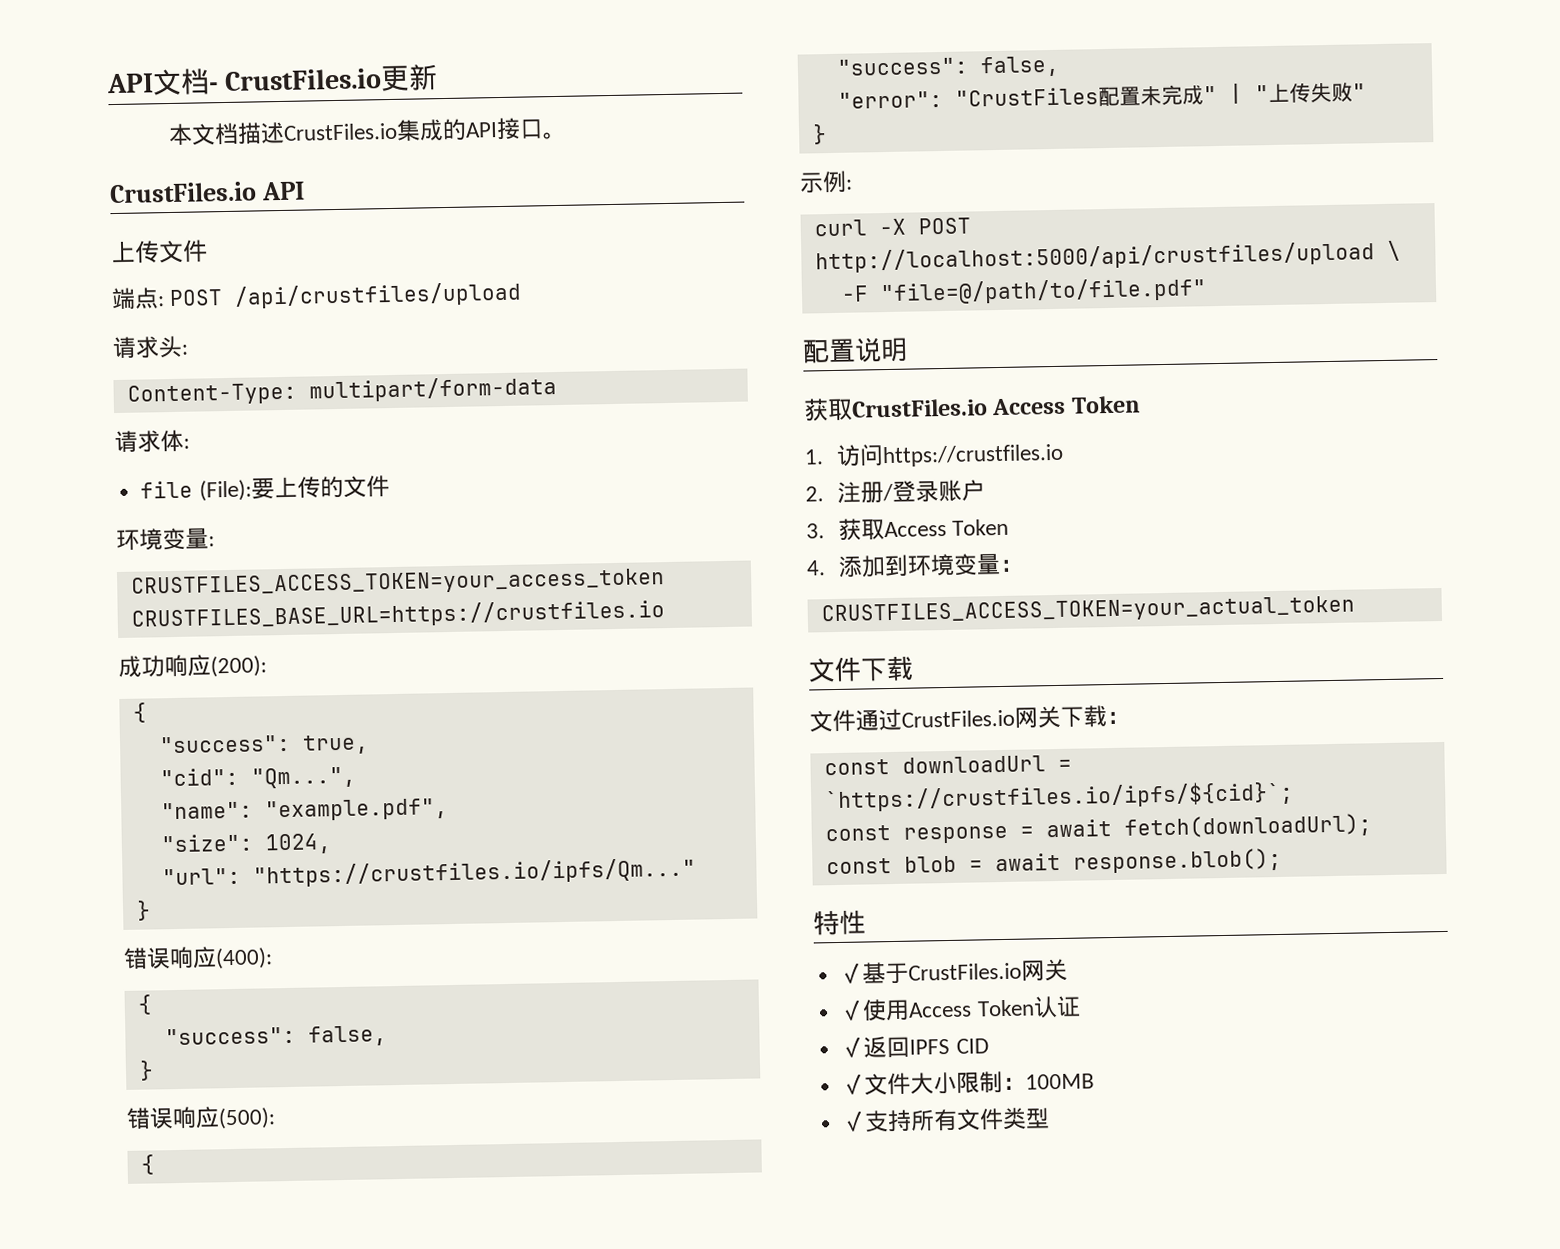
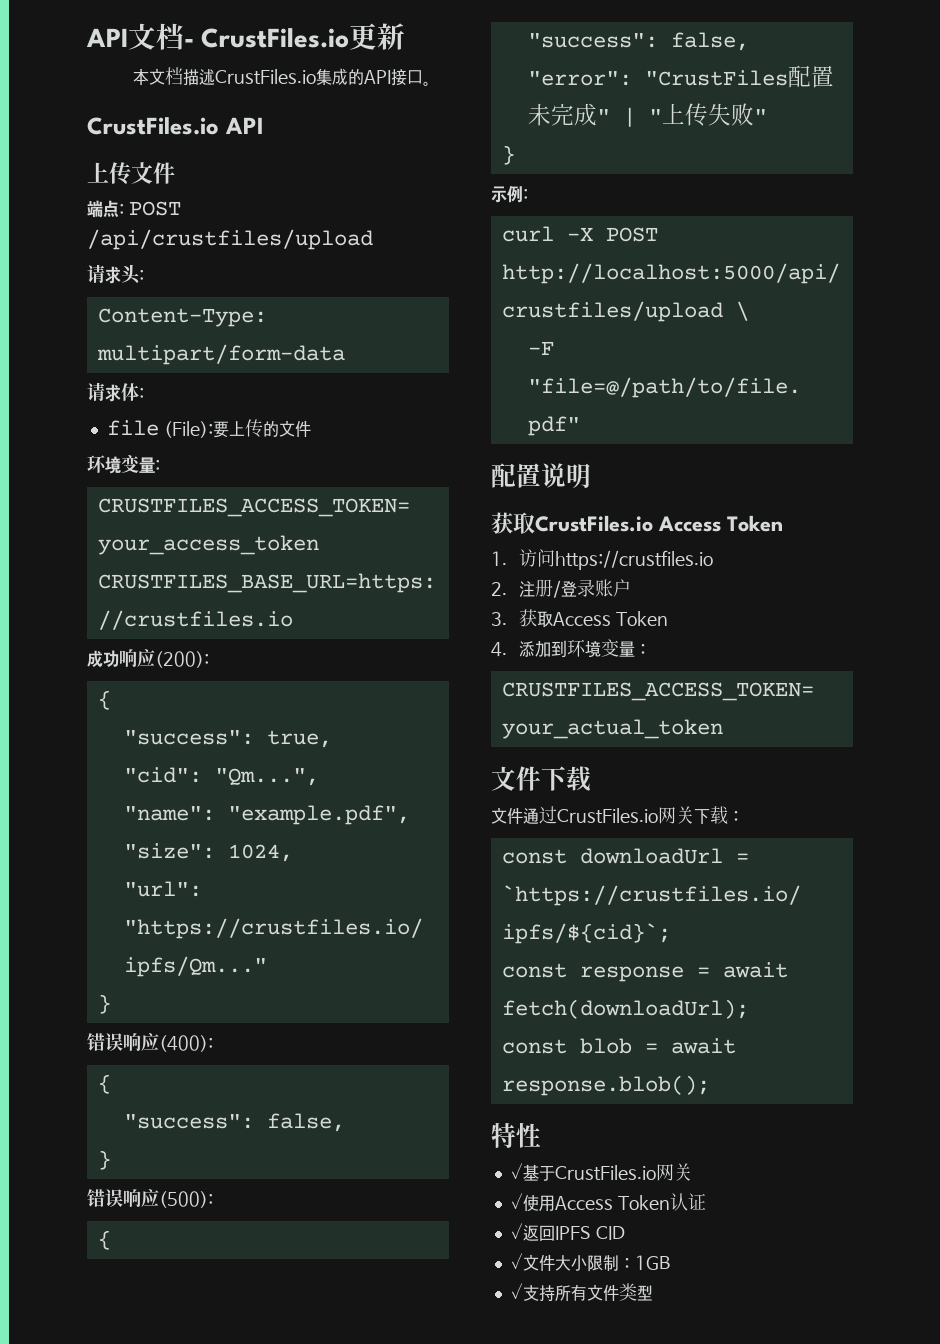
[1025,1073,1096,1090] 100MB -> [634,1255,670,1270] 1GB

